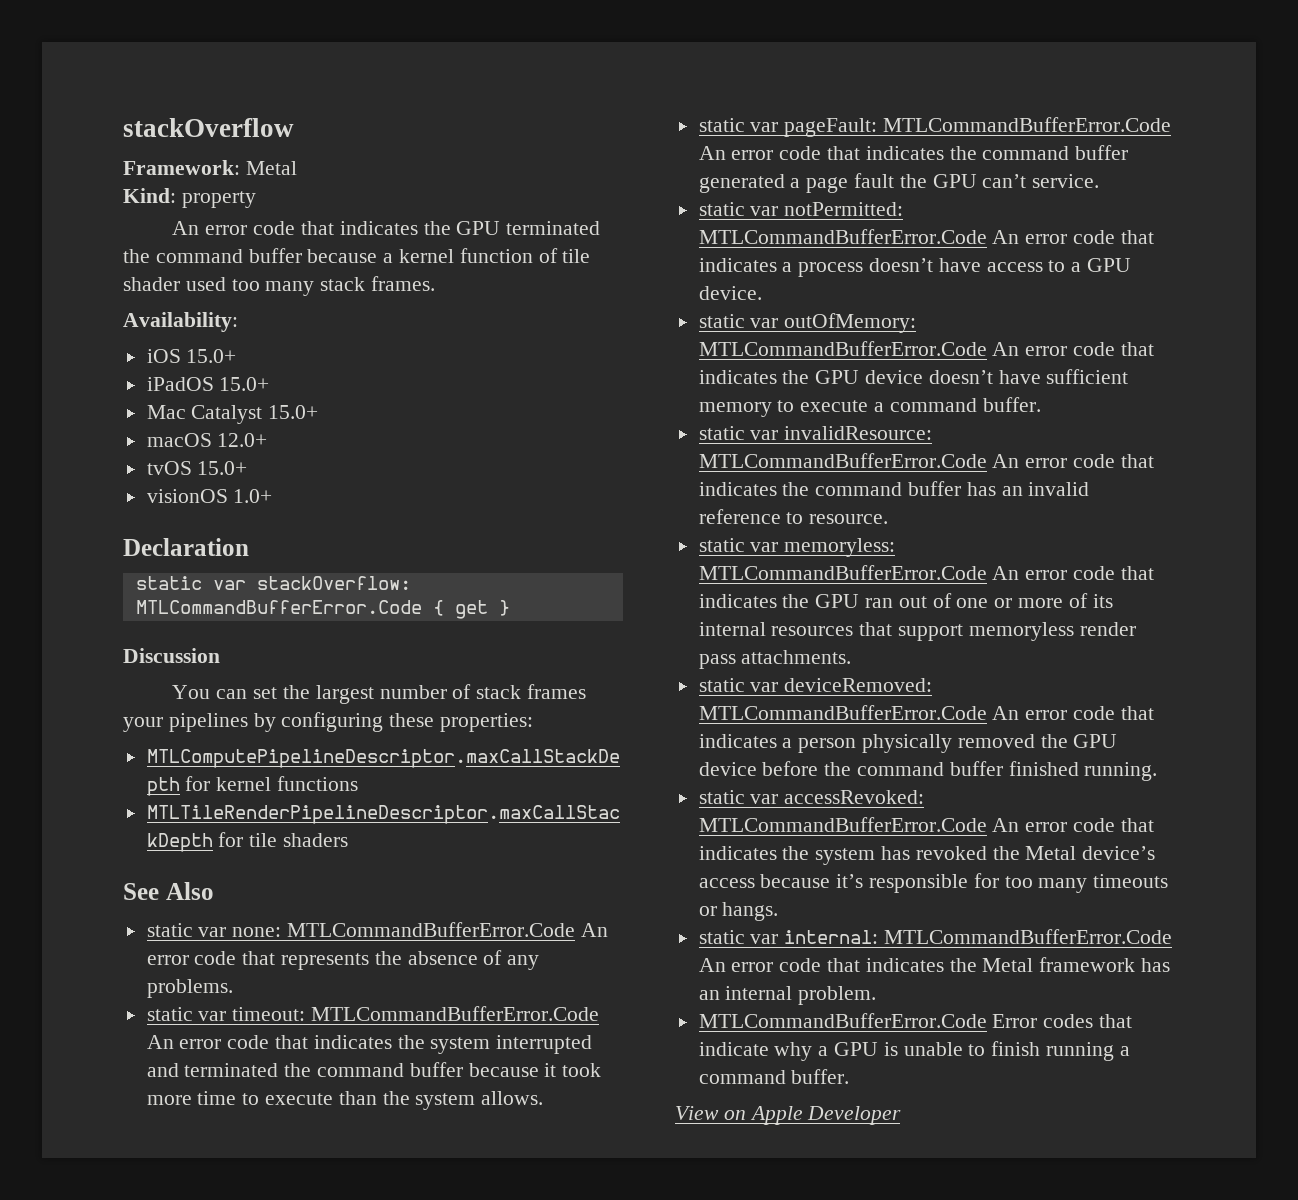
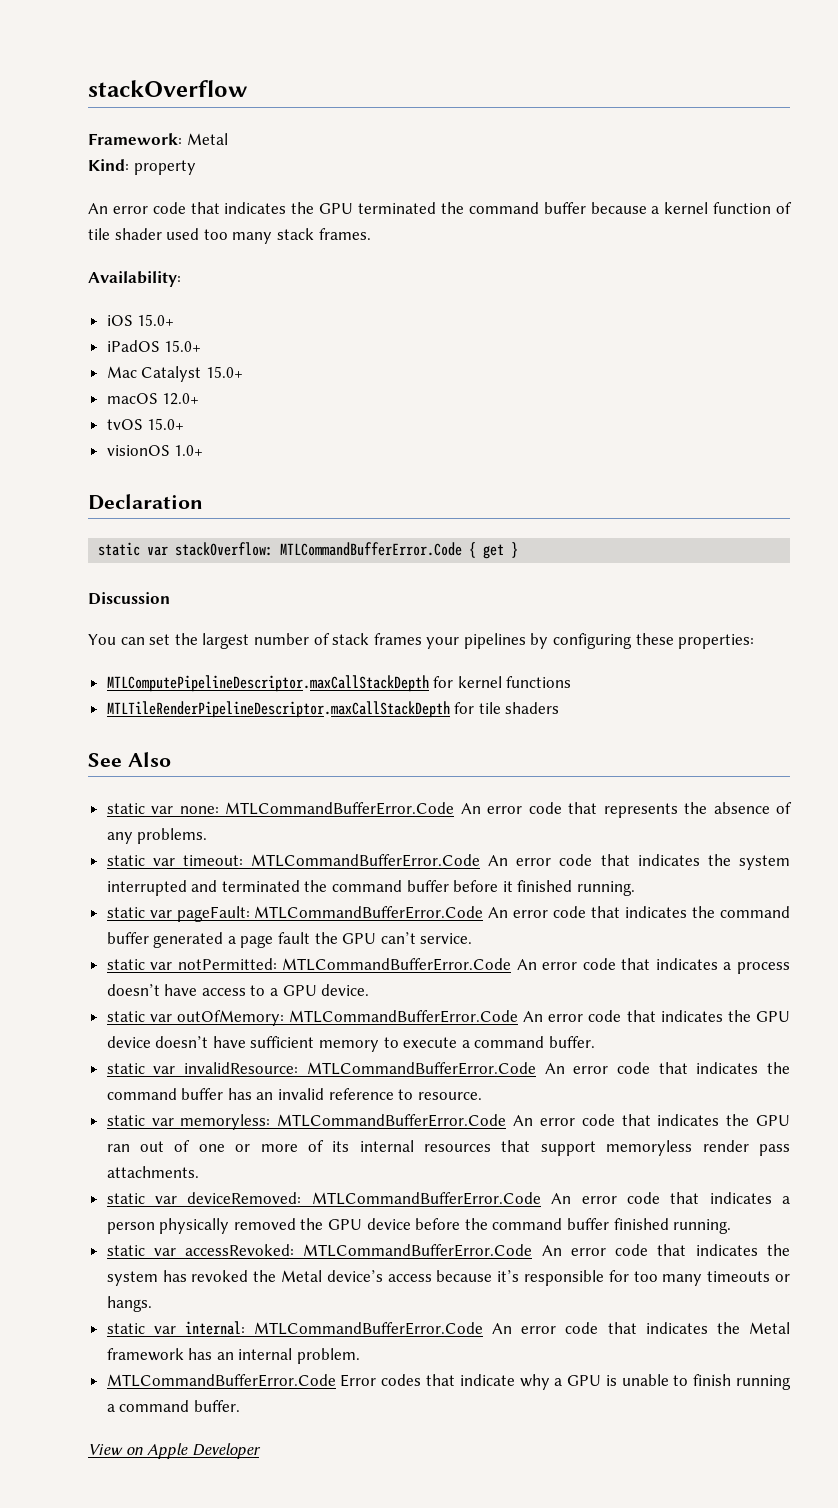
[468,1063,602,1077] [146,1091,544,1110] because it took more time to execute than the system allows. -> [453,880,636,896] before it finished running.

